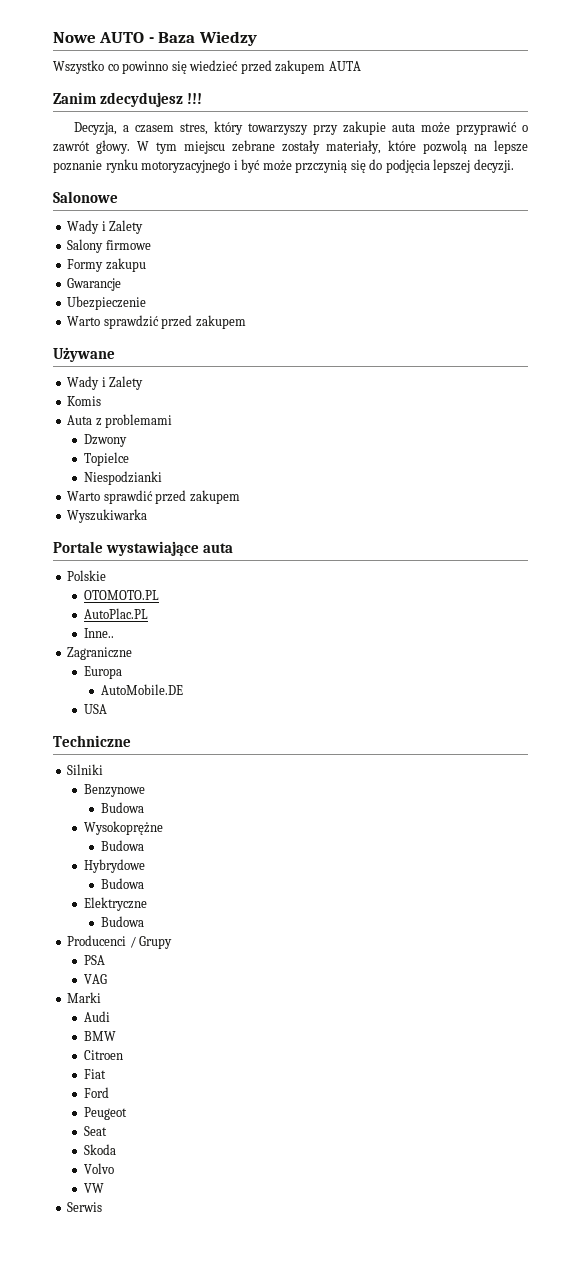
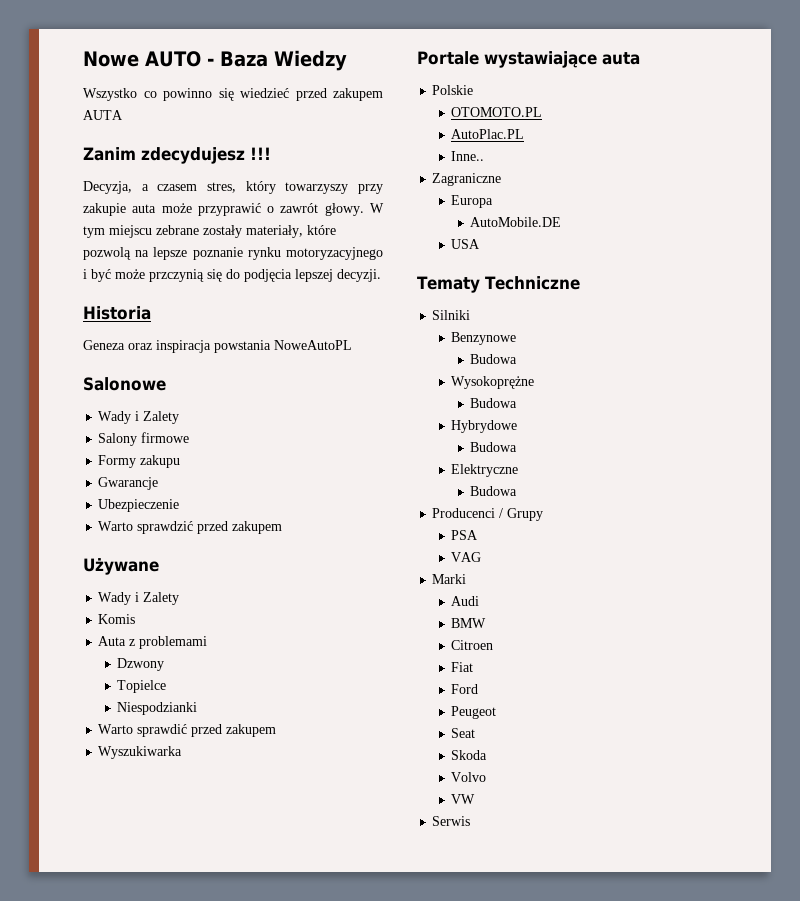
(514, 166) none -> [83,306,151,320] [83,340,352,353] // Historia // Geneza oraz inspiracja powstania NoweAutoPL
(108, 709) none -> [417,276,480,293] Tematy

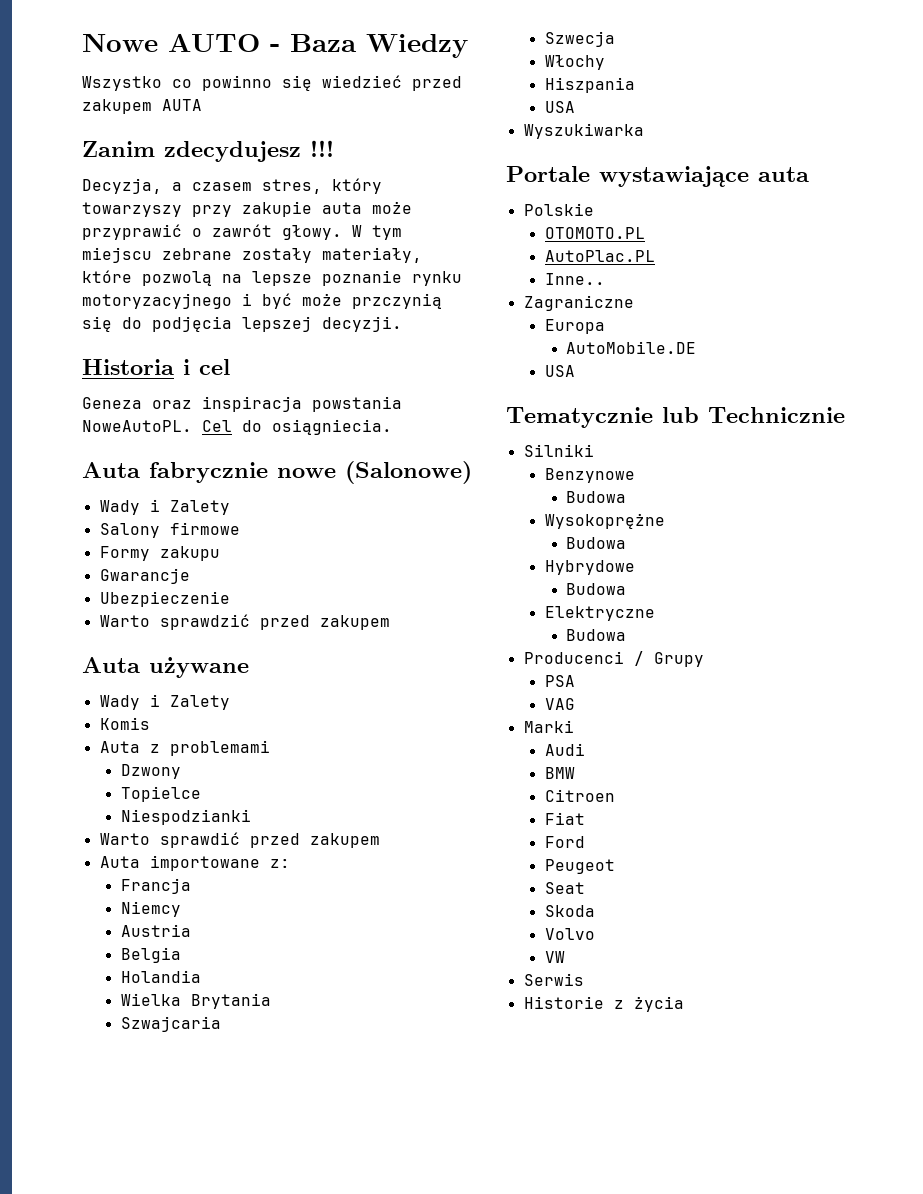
(151, 313) none -> [183,359,230,375] i cel
[274,340,352,350] [83,377,166,391] NoweAutoPL // Salonowe -> [82,419,392,435] [82,461,472,484] NoweAutoPL. Cel do osiągniecia. // Auta fabrycznie nowe (Salonowe)
[83,558,159,575] Używane -> [82,657,249,678] Auta używane
(277, 730) none -> [99,855,290,871] [120,878,191,894] [120,901,181,917] [120,924,191,937] [120,947,181,963] [120,970,201,983] [120,993,271,1009] [120,1016,221,1032] [544,31,615,47] [544,55,605,70] [544,77,635,93] [544,101,575,113] // Auta importowane z: // Francja // Niemcy // Austria // Belgia // Holandia // Wielka Brytania // Szwajcaria // Szwecja // Włochy // Hiszpania // USA
[417,276,580,293] Tematy Techniczne -> [506,407,845,428] Tematycznie lub Technicznie
(471, 821) none -> [523,996,684,1012] // Historie z życia

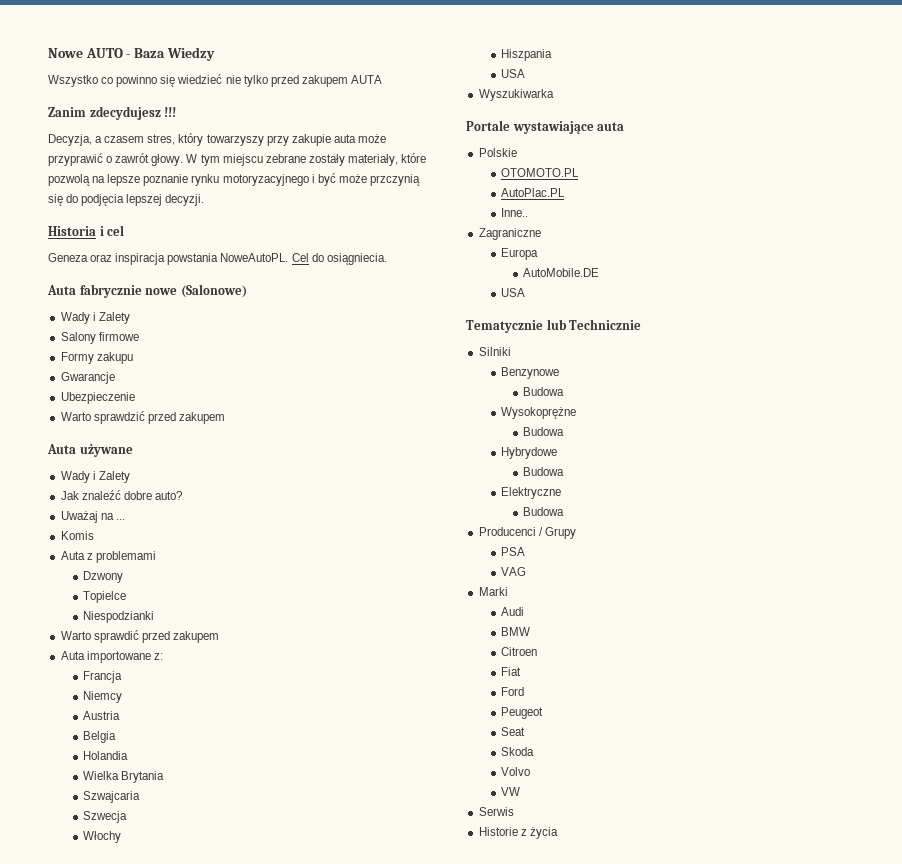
(402, 81) none -> [225,75,268,87] nie tylko
(230, 702) none -> [60,490,182,500] [60,511,125,523] // Jak znaleźć dobre auto? // Uważaj na ...

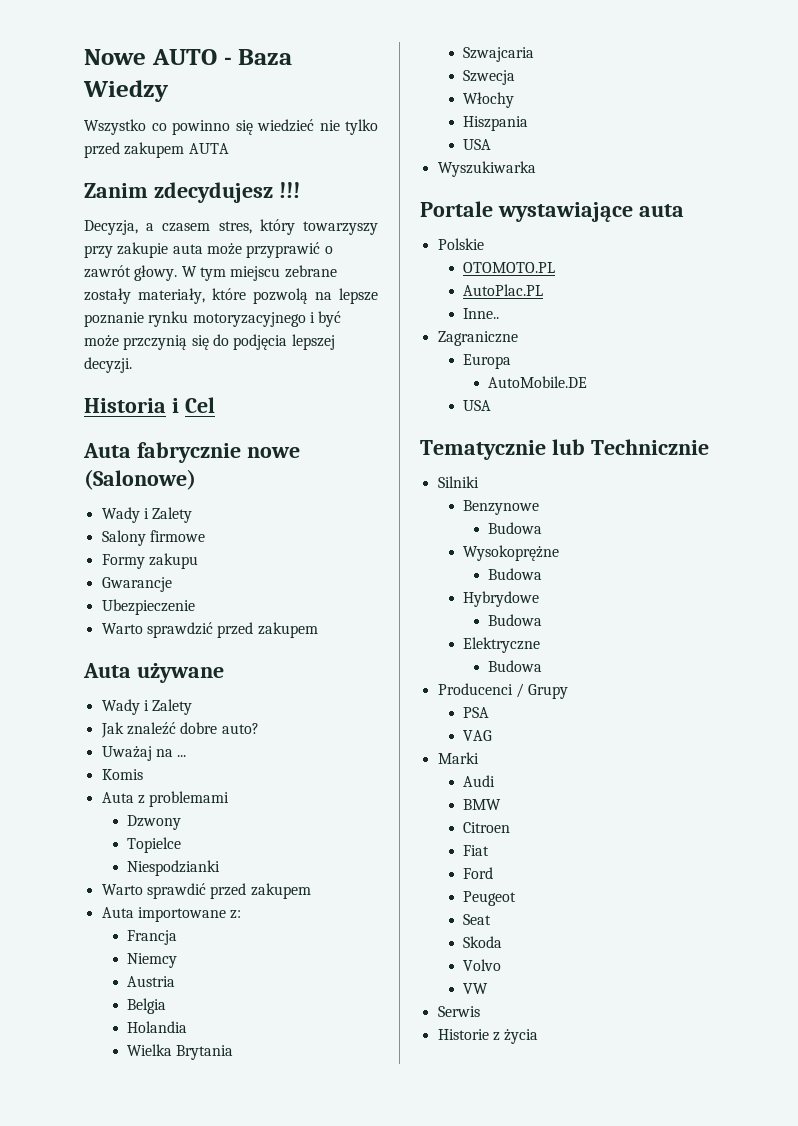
[107,225,125,236] [48,253,289,265] cel // Geneza oraz inspiracja powstania NoweAutoPL. -> (179, 405) none
[311,253,387,265] do osiągniecia. -> (215, 405) none

